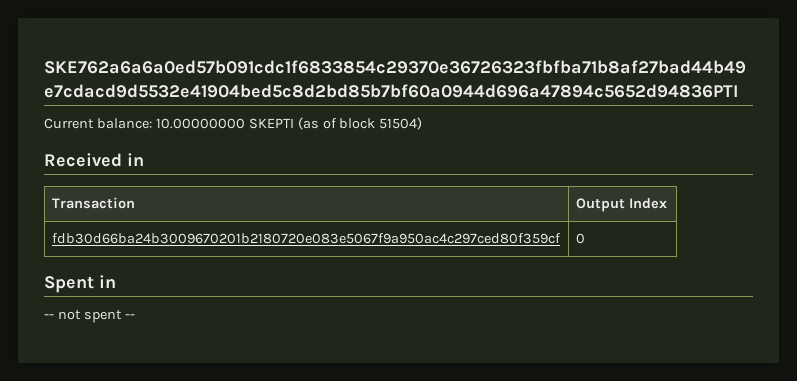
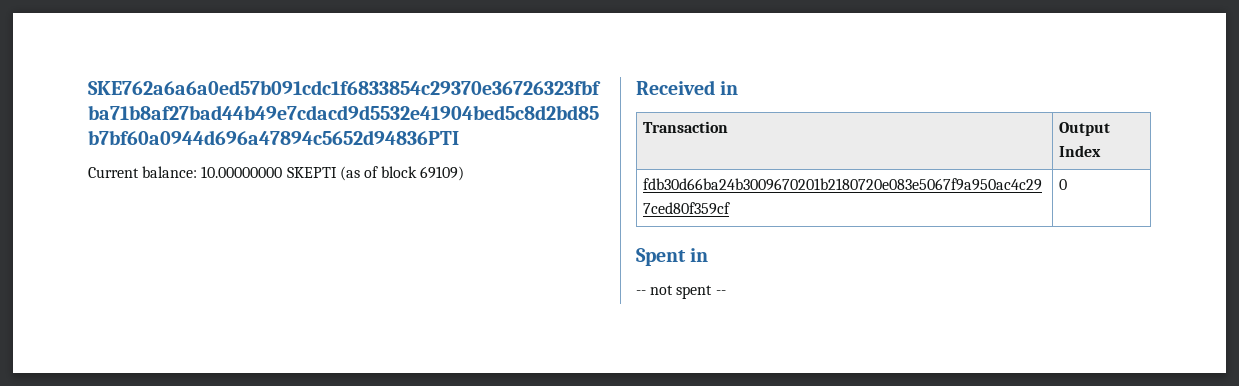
[379,117,423,130] 51504) -> [420,166,465,181] 69109)

